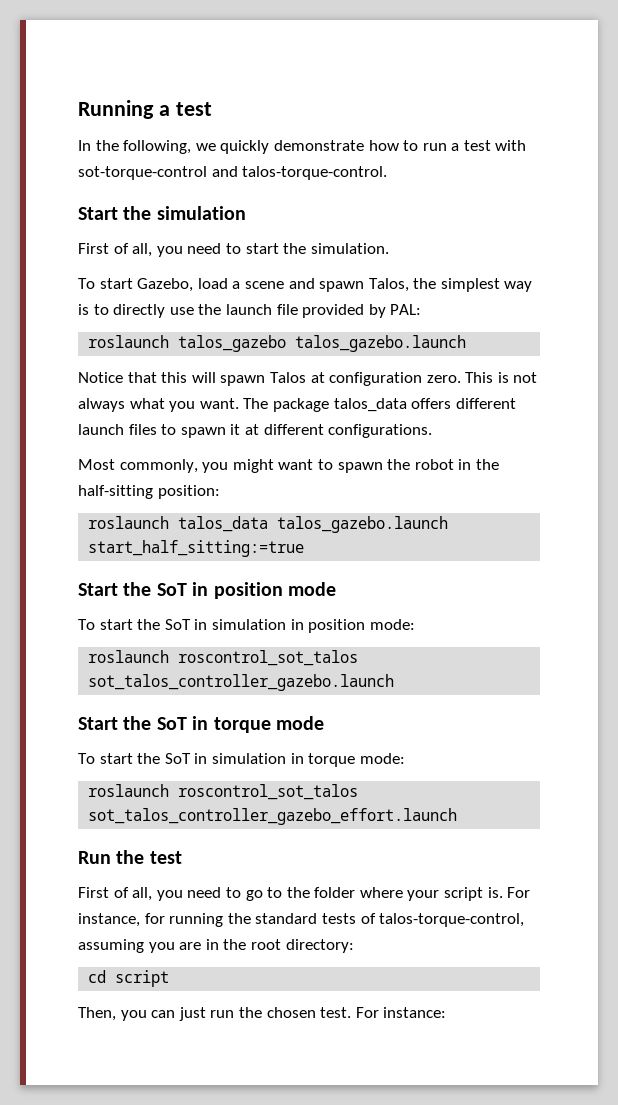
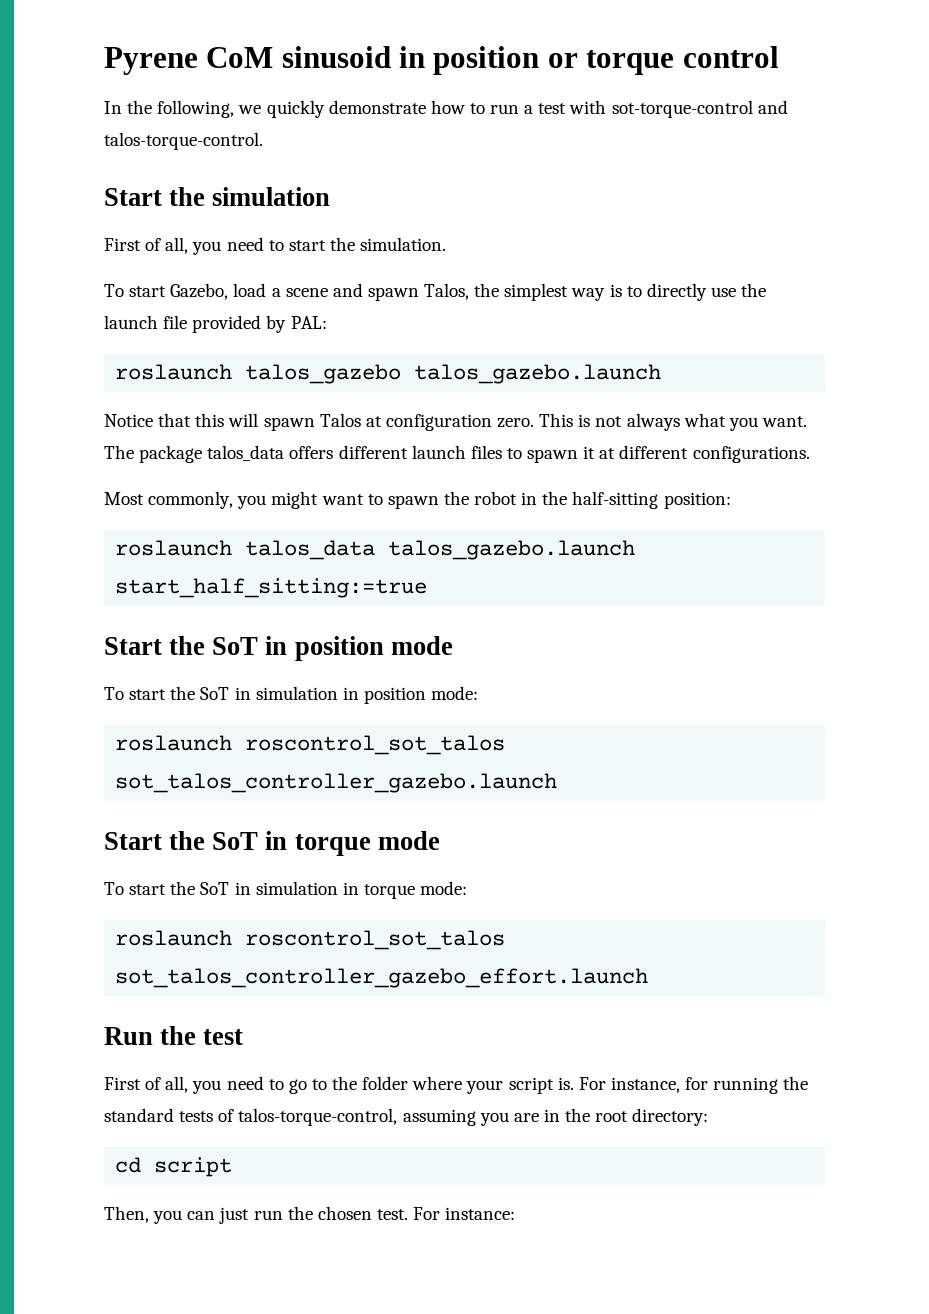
[78,100,212,119] Running a test -> [104,46,779,75] Pyrene CoM sinusoid in position or torque control

